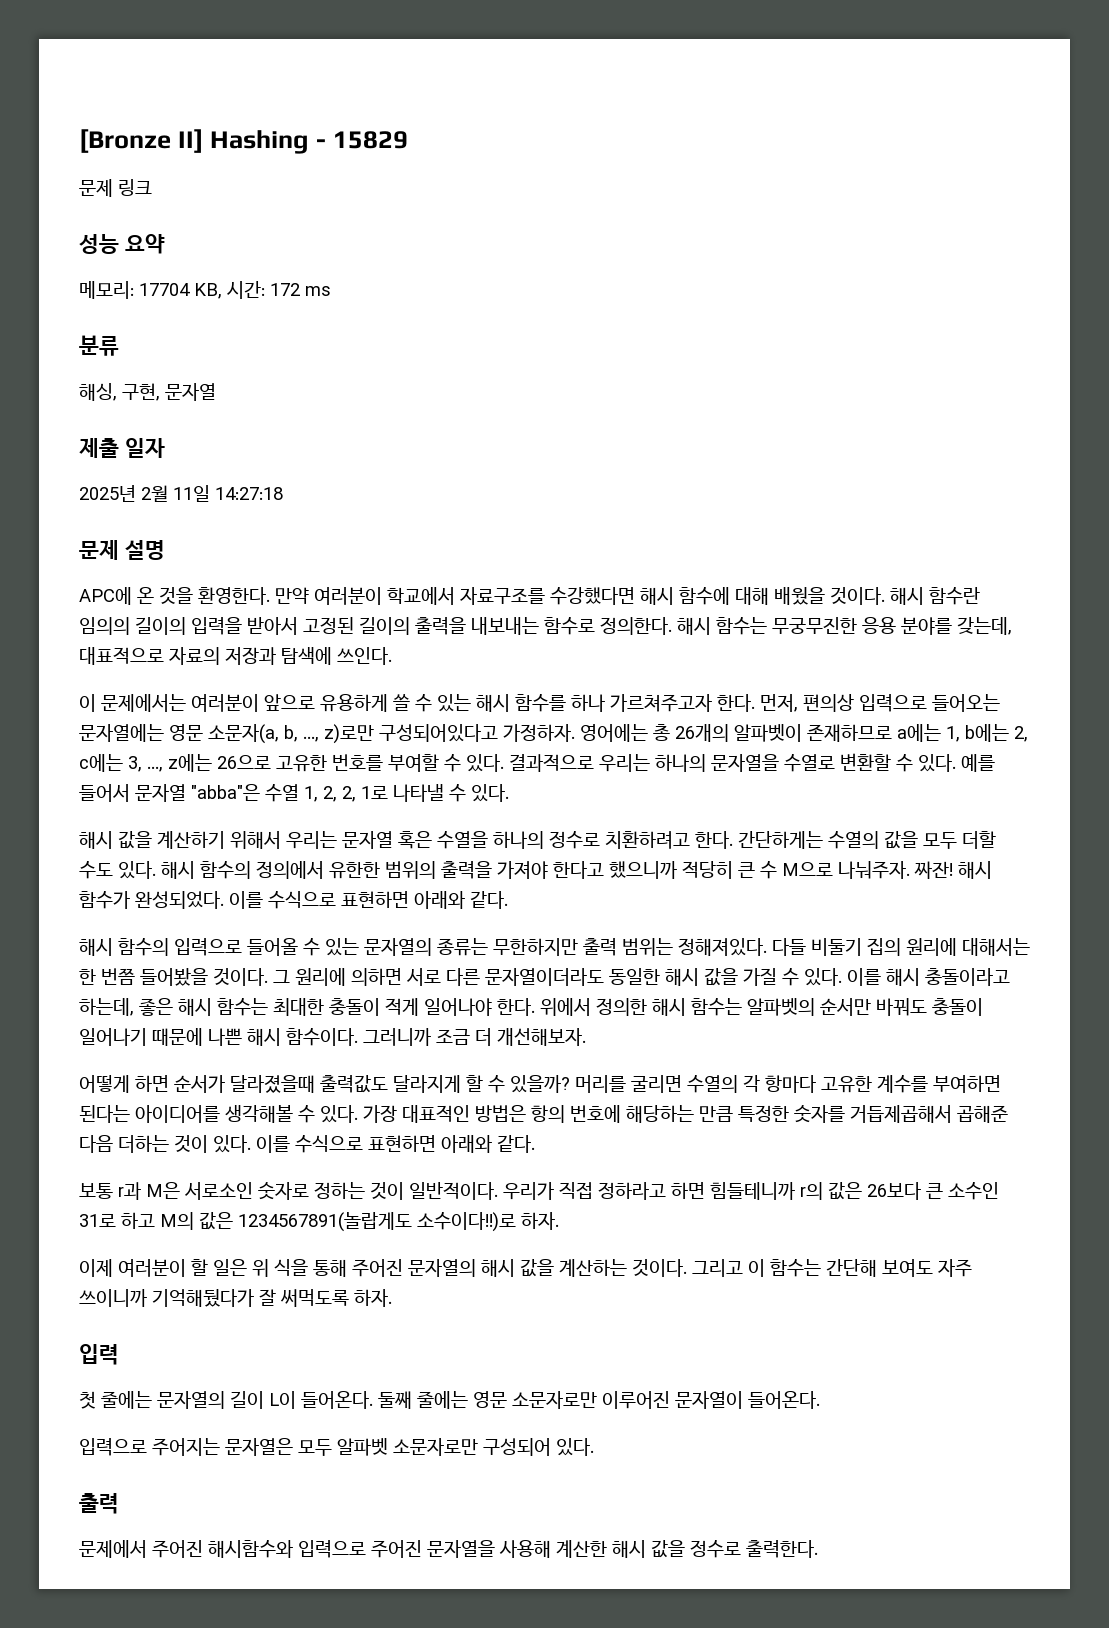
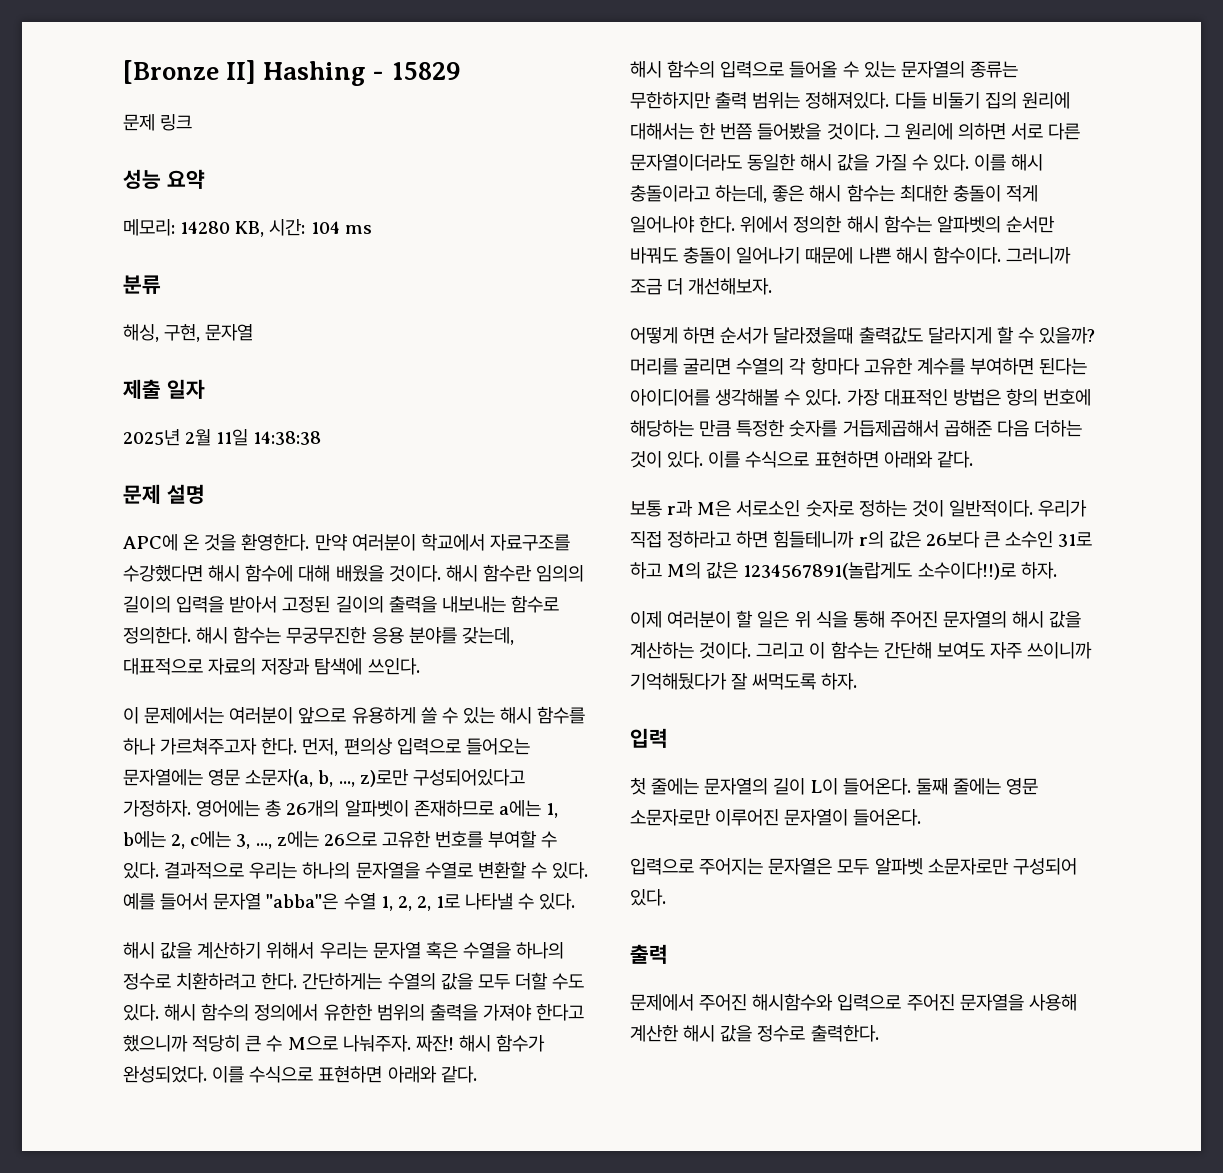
[139,283,190,296] 17704 -> [180,221,231,234] 14280
[270,283,300,296] 172 -> [310,221,340,234] 104
[215,487,283,500] 14:27:18 -> [253,431,322,445] 14:38:38

